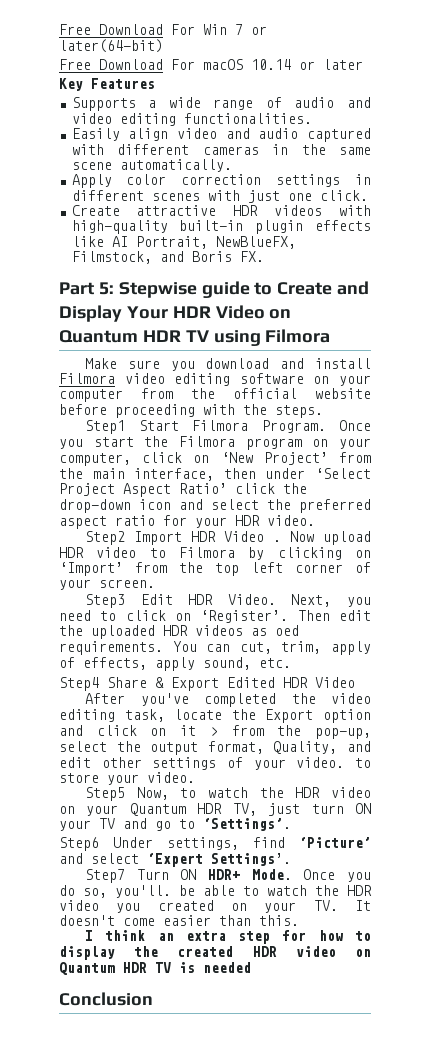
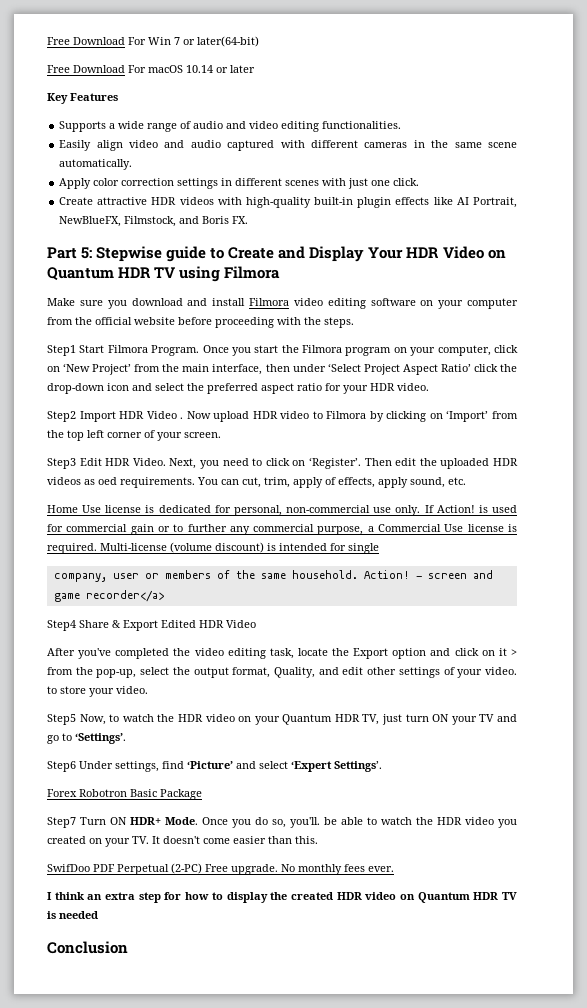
(291, 663) none -> [47,505,517,516] [47,524,518,535] [47,542,379,554] [53,570,493,582] [53,590,164,602] // Home Use license is dedicated for personal, non-commercial use only. If Action! is used for commercial gain or to further any commercial purpose, a Commercial Use license is required. Multi-license (volume discount) is intended for single // company, user or members of the same household. Action! - screen and game recorder</a>
(291, 859) none -> [47,789,202,800] // Forex Robotron Basic Package
(299, 920) none -> [47,863,394,875] // SwifDoo PDF Perpetual (2-PC) Free upgrade. No monthly fees ever.

